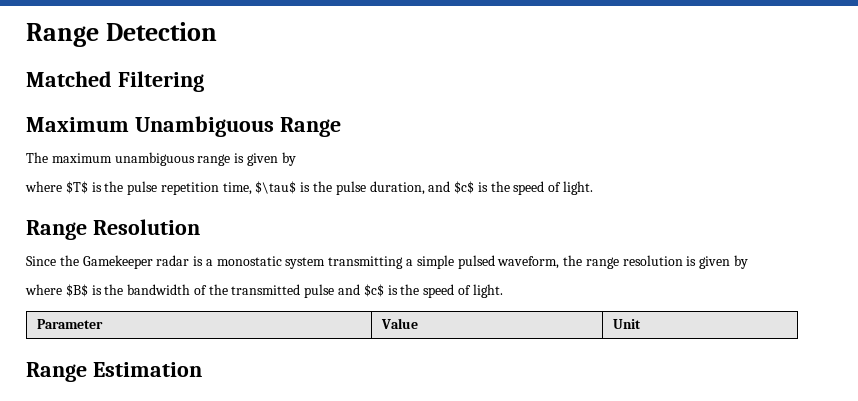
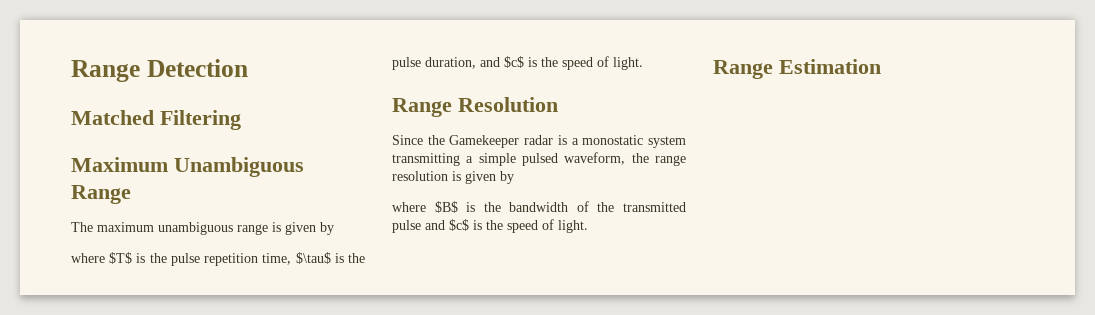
[36,319,103,329] [380,318,418,329] [612,319,641,329] // Parameter | Value | Unit -> (588, 226) none

